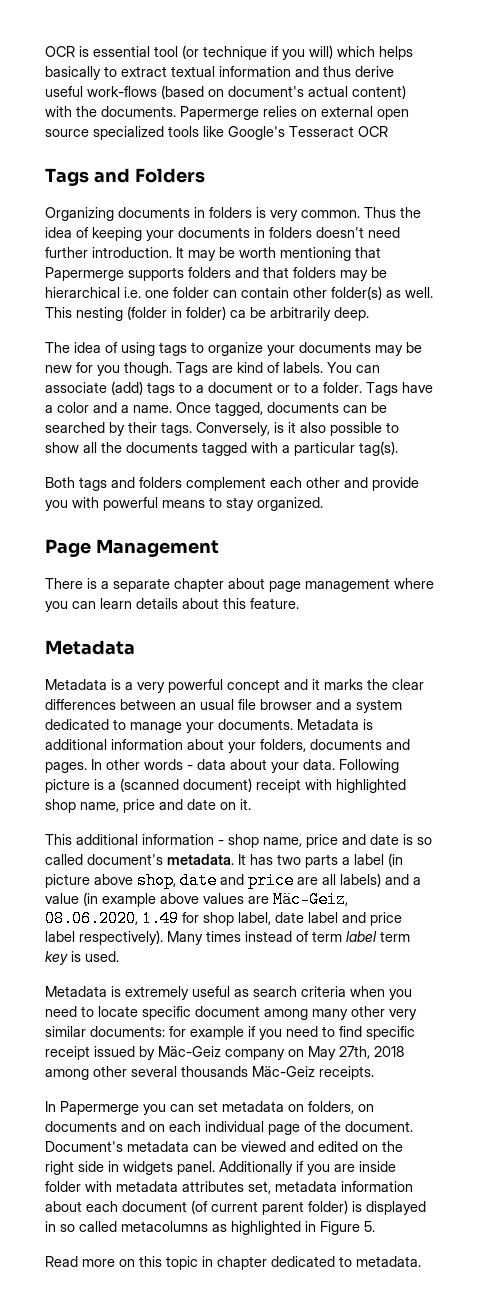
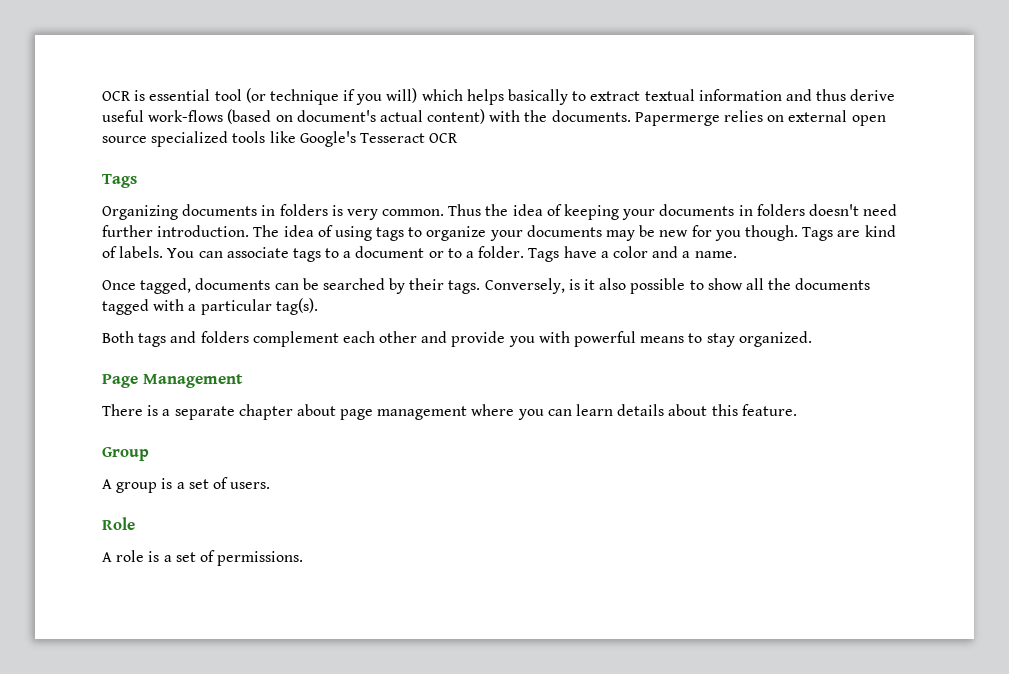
[93,168,205,183] and Folders -> (137, 181) none
[176,247,381,261] [45,267,387,281] [45,286,433,300] [45,306,369,321] It may be worth mentioning that Papermerge supports folders and that folders may be hierarchical i.e. one folder can contain other folder(s) as well. This nesting (folder in folder) ca be arbitrarily deep. // -> (250, 231) none
[111,381,143,395] (add) -> (289, 252) none
(172, 409) none -> (737, 254) //
[45,640,135,655] [45,679,424,693] [45,699,402,713] [45,719,373,733] [45,739,410,753] [45,759,399,773] [45,778,406,793] [45,799,251,813] [45,834,432,848] [45,853,403,868] [45,872,421,889] [45,891,348,908] [45,910,402,927] [45,930,410,945] [45,951,119,965] [45,986,412,1000] [45,1006,417,1020] [45,1026,415,1040] [45,1046,404,1060] [45,1066,374,1080] [45,1101,374,1115] [45,1121,413,1135] [45,1141,403,1152] [45,1161,396,1175] [45,1181,413,1194] [45,1200,426,1215] [45,1221,375,1235] [45,1256,421,1270] Metadata // Metadata is a very powerful concept and it marks the clear differences between an usual file browser and a system dedicated to manage your documents. Metadata is additional information about your folders, documents and pages. In other words - data about your data. Following picture is a (scanned document) receipt with highlighted shop name, price and date on it. // This additional information - shop name, price and date is so called document's metadata. It has two parts a label (in picture above shop, date and price are all labels) and a value (in example above values are Mäc-Geiz, 08.06.2020, 1.49 for shop label, date label and price label respectively). Many times instead of term label term key is used. // Metadata is extremely useful as search criteria when you need to locate specific document among many other very similar documents: for example if you need to find specific receipt issued by Mäc-Geiz company on May 27th, 2018 among other several thousands Mäc-Geiz receipts. // In Papermerge you can set metadata on folders, on documents and on each individual page of the document. Document's metadata can be viewed and edited on the right side in widgets panel. Additionally if you are inside folder with metadata attributes set, metadata information about each document (of current parent folder) is displayed in so called metacolumns as highlighted in Figure 5. // Read more on this topic in chapter dedicated to metadata. -> [102,447,149,461] [102,477,271,493] [102,517,135,530] [102,550,304,566] Group // A group is a set of users. // Role // A role is a set of permissions.

